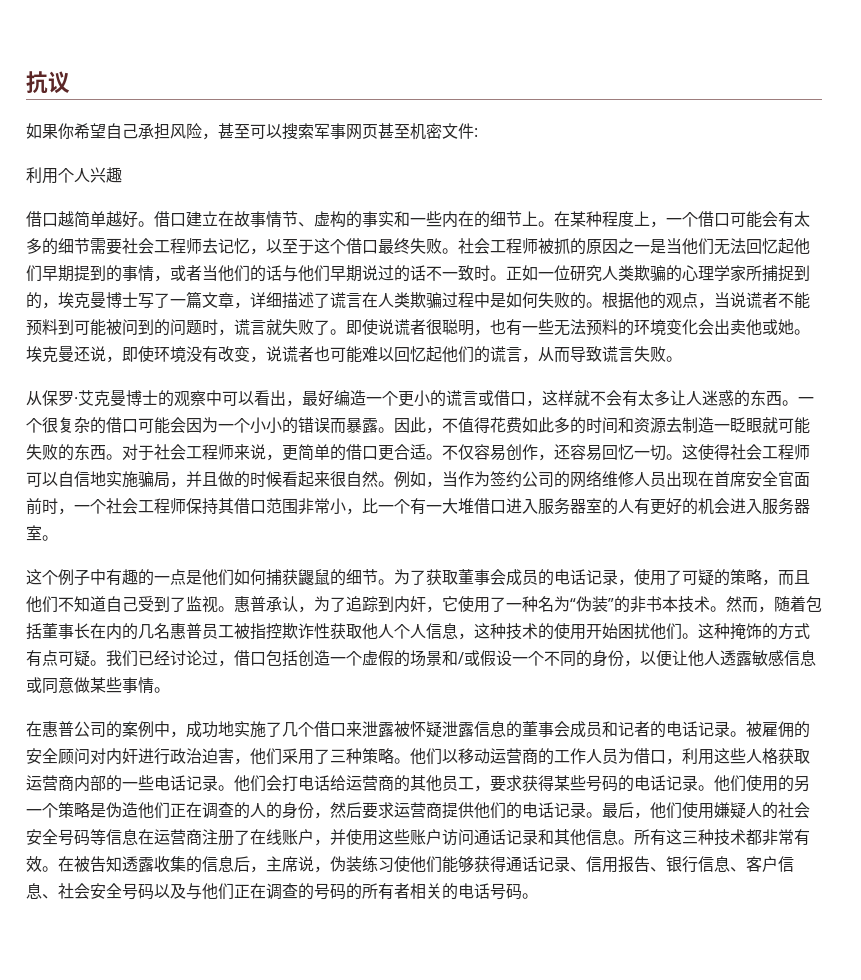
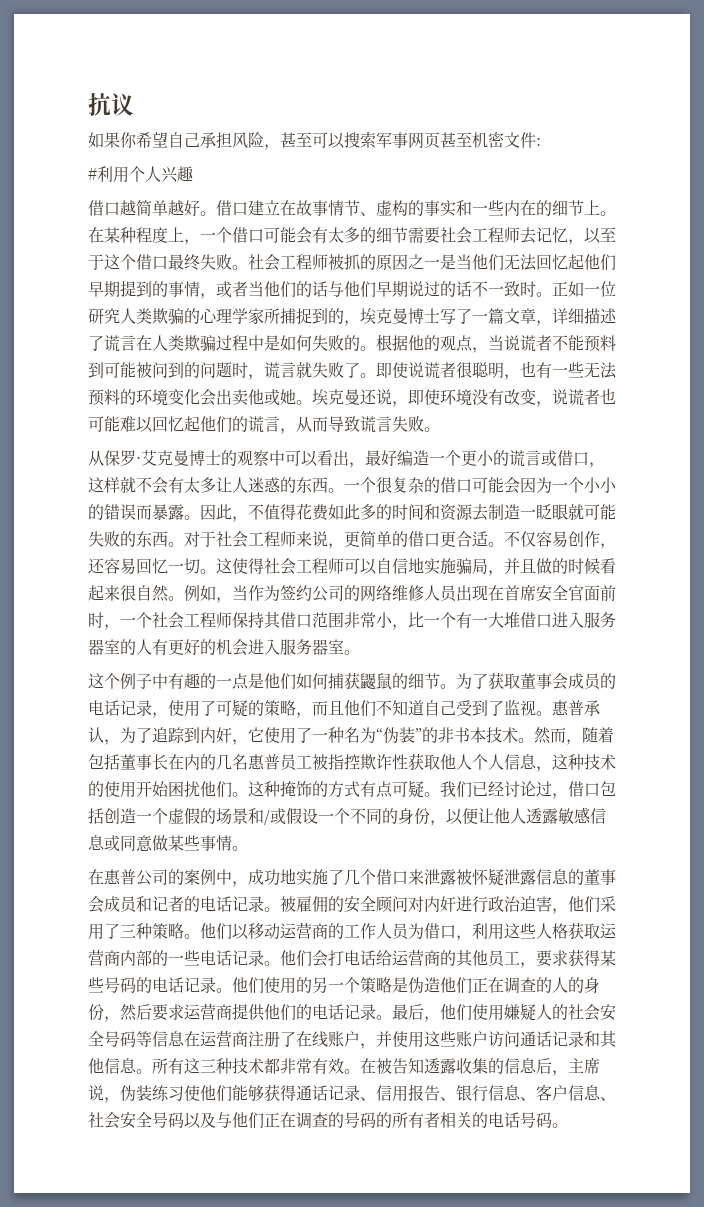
(478, 132) none -> [88,167,97,180] #

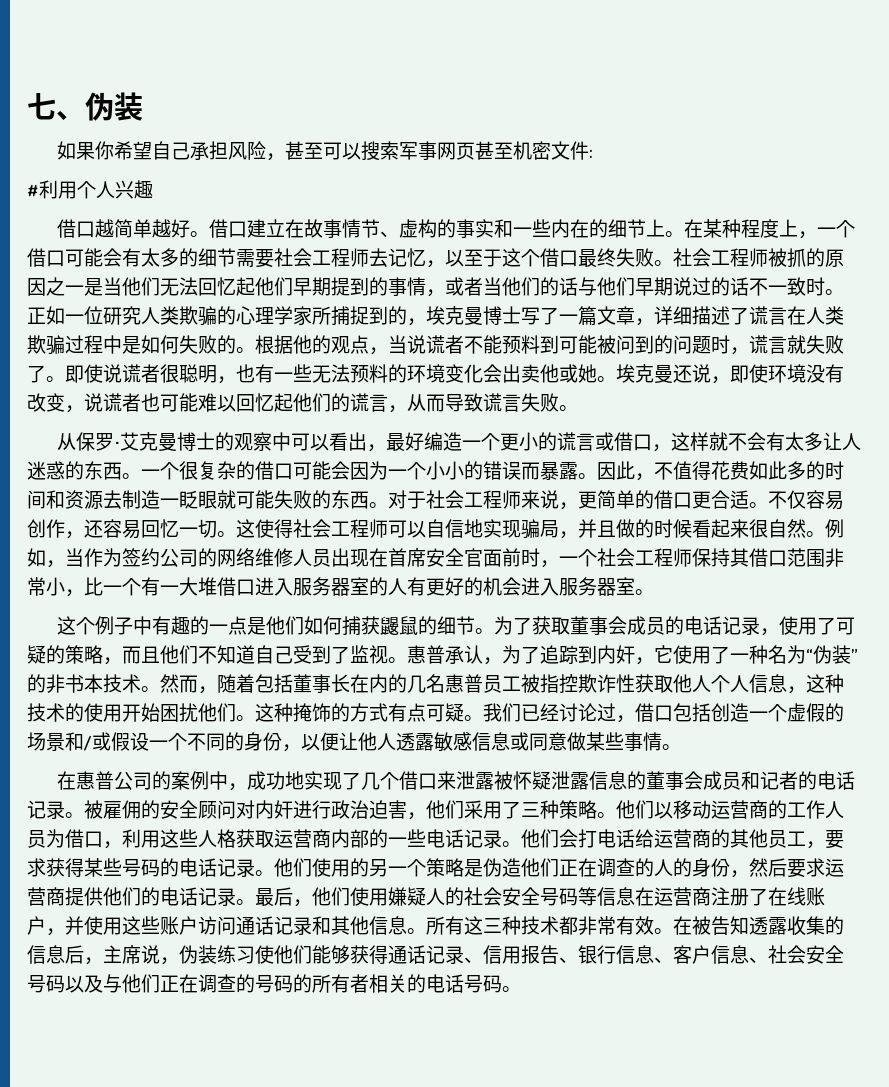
[88,93,134,116] 抗议 -> [27,92,143,121] 七、伪装
[440,558,456,575] 施 -> [502,520,521,538] 现
[312,869,328,886] 施 -> [322,772,342,790] 现

